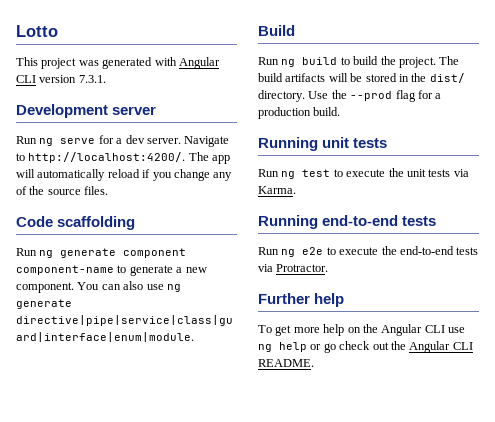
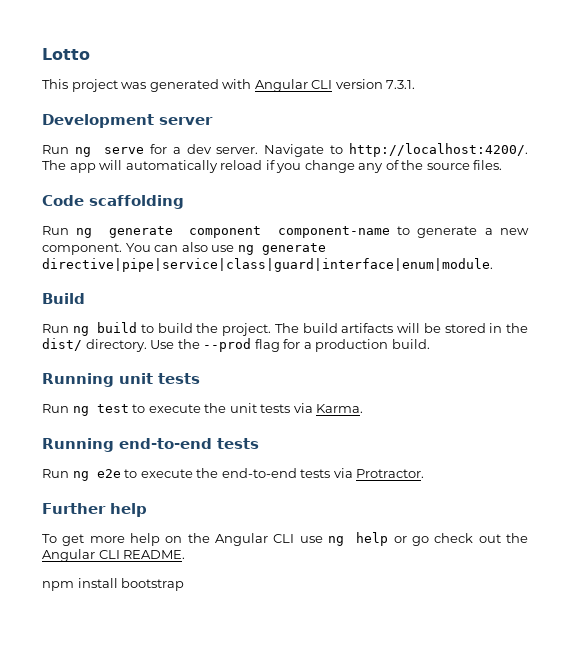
(314, 363) none -> [42,578,185,591] // npm install bootstrap

